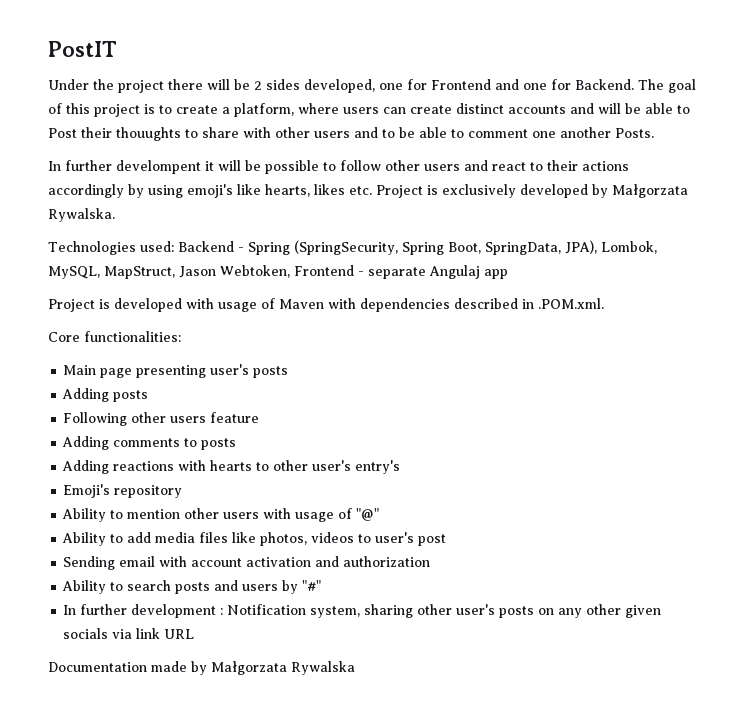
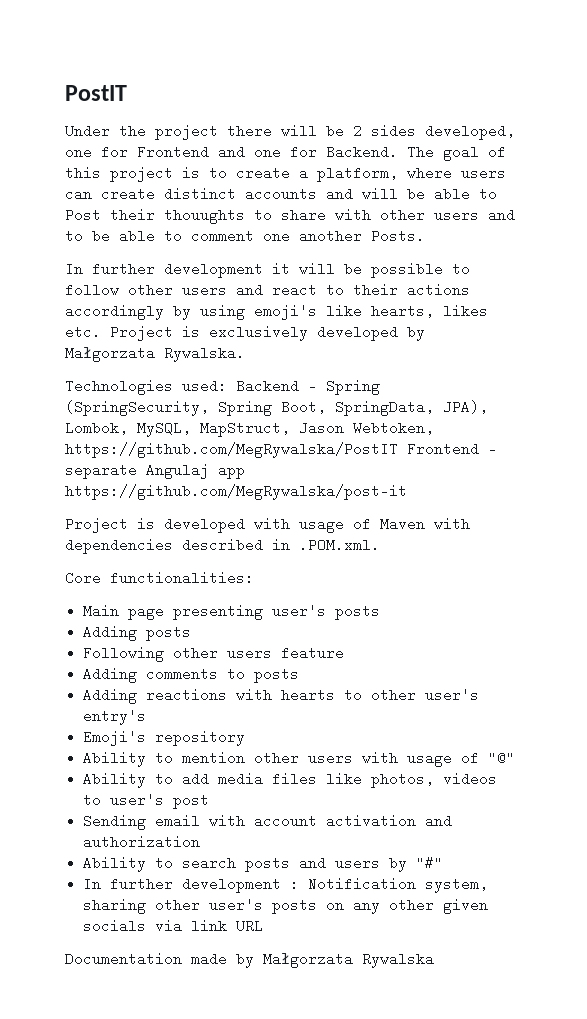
[116,160,201,174] develompent -> [164,262,263,278] development
(290, 271) none -> [65,442,398,458] https://github.com/MegRywalska/PostIT
(508, 274) none -> [65,484,407,500] https://github.com/MegRywalska/post-it

